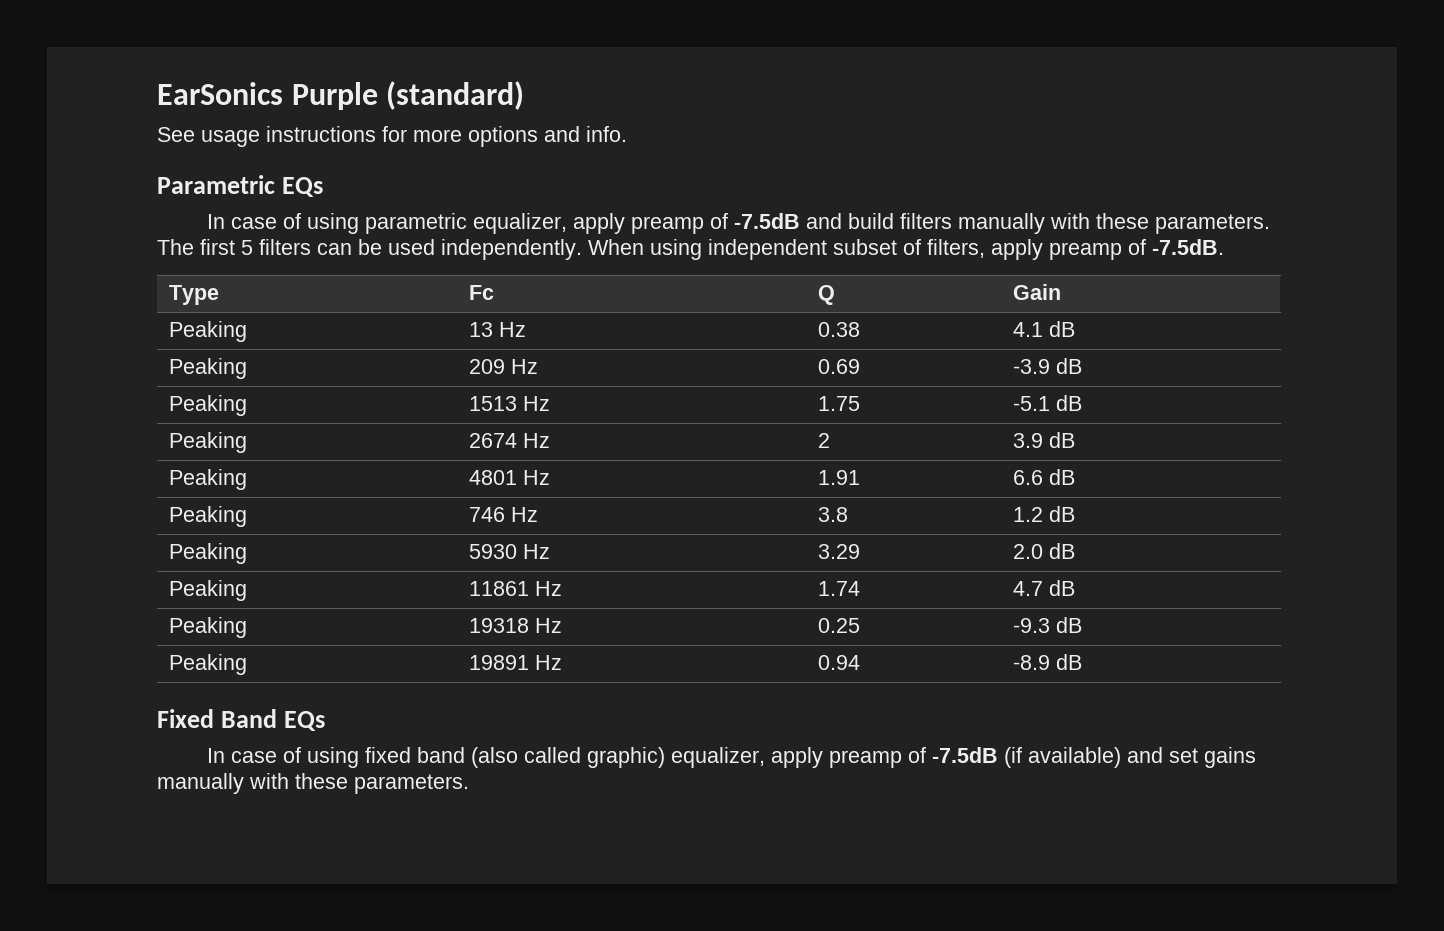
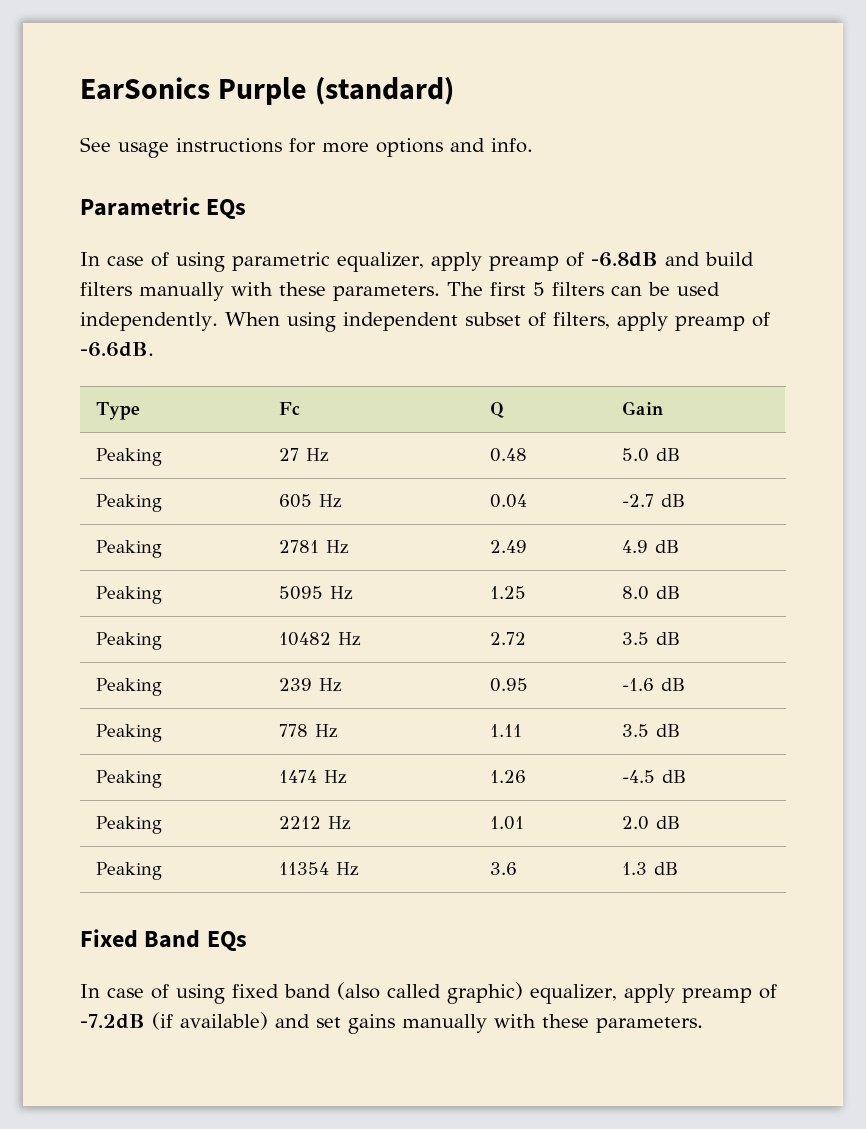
[734,213,801,229] -7.5dB -> [590,252,658,267] -6.8dB
[1152,239,1224,255] -7.5dB. -> [80,342,154,357] -6.6dB.
[468,322,526,337] [817,322,860,337] [1012,321,1075,337] [168,358,247,379] [468,359,538,374] [817,359,860,374] [1012,358,1082,374] [168,395,247,416] [468,396,550,411] [817,396,860,411] [1012,395,1082,411] [168,432,247,453] [468,433,550,448] [817,433,830,448] [1012,432,1075,448] [168,469,247,490] [468,470,550,485] [817,470,860,485] [1012,469,1075,485] [168,506,247,527] [468,507,538,522] [817,507,848,522] [1012,506,1075,522] [168,543,247,564] [468,544,550,559] [817,544,860,559] 13 Hz | 0.38 | 4.1 dB // Peaking | 209 Hz | 0.69 | -3.9 dB // Peaking | 1513 Hz | 1.75 | -5.1 dB // Peaking | 2674 Hz | 2 | 3.9 dB // Peaking | 4801 Hz | 1.91 | 6.6 dB // Peaking | 746 Hz | 3.8 | 1.2 dB // Peaking | 5930 Hz | 3.29 -> [279,448,330,462] [490,448,528,462] [622,448,681,462] [96,494,163,512] [279,494,343,508] [490,494,528,508] [622,494,686,507] [96,540,163,558] [279,540,350,554] [490,540,528,553] [622,540,680,553] [96,586,163,604] [279,586,354,600] [490,586,527,599] [622,586,681,600] [96,632,163,650] [279,632,362,646] [490,632,527,645] [622,632,681,645] [96,678,163,696] [279,678,343,692] [490,678,529,692] [622,678,686,691] [96,724,163,742] [279,724,339,738] [490,724,523,737] [622,724,681,737] [96,770,163,788] [279,770,348,784] [490,770,527,783] [622,770,687,783] [96,816,163,834] [279,816,352,830] [490,816,525,830] 27 Hz | 0.48 | 5.0 dB // Peaking | 605 Hz | 0.04 | -2.7 dB // Peaking | 2781 Hz | 2.49 | 4.9 dB // Peaking | 5095 Hz | 1.25 | 8.0 dB // Peaking | 10482 Hz | 2.72 | 3.5 dB // Peaking | 239 Hz | 0.95 | -1.6 dB // Peaking | 778 Hz | 1.11 | 3.5 dB // Peaking | 1474 Hz | 1.26 | -4.5 dB // Peaking | 2212 Hz | 1.01
[468,581,562,596] [817,581,860,596] [1012,580,1075,596] [168,617,247,638] [468,618,562,633] [817,618,860,633] [1012,617,1082,633] [168,654,247,675] [468,655,562,670] [817,655,860,670] [1012,655,1050,670] 11861 Hz | 1.74 | 4.7 dB // Peaking | 19318 Hz | 0.25 | -9.3 dB // Peaking | 19891 Hz | 0.94 | -8.9 -> [279,862,360,876] [490,862,518,875] [622,862,648,875] 11354 Hz | 3.6 | 1.3
[932,747,999,763] -7.5dB -> [80,1014,145,1029] -7.2dB

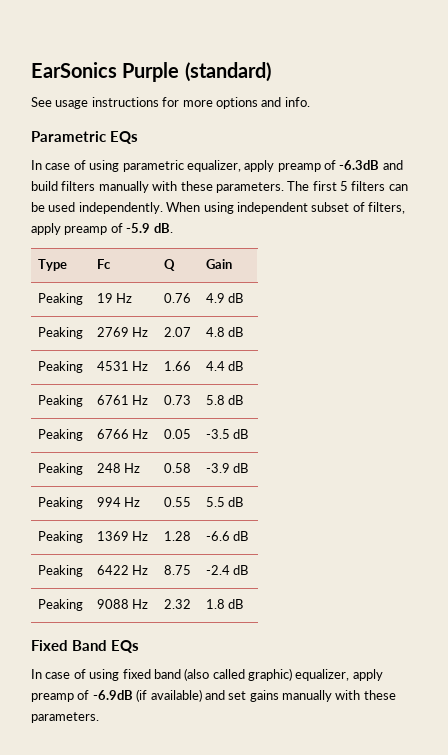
[590,252,658,267] -6.8dB -> [339,160,380,170] -6.3dB
[80,342,154,357] -6.6dB. -> [126,223,173,233] -5.9 dB.
[279,448,330,462] [490,448,528,462] [622,448,681,462] [96,494,163,512] [279,494,343,508] [490,494,528,508] [622,494,686,507] [96,540,163,558] [279,540,350,554] [490,540,528,553] 27 Hz | 0.48 | 5.0 dB // Peaking | 605 Hz | 0.04 | -2.7 dB // Peaking | 2781 Hz | 2.49 -> [96,293,133,303] [163,293,191,303] 19 Hz | 0.76
[279,586,354,600] [490,586,527,599] [622,586,681,600] [96,632,163,650] [279,632,362,646] [490,632,527,645] [622,632,681,645] [96,678,163,696] [279,678,343,692] [490,678,529,692] [622,678,686,691] [96,724,163,742] [279,724,339,738] [490,724,523,737] [622,724,681,737] [96,770,163,788] [279,770,348,784] [490,770,527,783] [622,770,687,783] [96,816,163,834] [279,816,352,830] [490,816,525,830] [622,816,681,830] [96,862,163,880] [279,862,360,876] [490,862,518,875] [622,862,648,875] 5095 Hz | 1.25 | 8.0 dB // Peaking | 10482 Hz | 2.72 | 3.5 dB // Peaking | 239 Hz | 0.95 | -1.6 dB // Peaking | 778 Hz | 1.11 | 3.5 dB // Peaking | 1474 Hz | 1.26 | -4.5 dB // Peaking | 2212 Hz | 1.01 | 2.0 dB // Peaking | 11354 Hz | 3.6 | 1.3 -> [96,327,149,337] [163,327,191,337] [205,327,244,337] [37,361,83,373] [96,361,149,371] [163,361,191,371] [205,361,244,371] [37,395,83,407] [96,395,149,405] [163,395,191,405] [205,395,244,405] [37,429,83,441] [96,429,149,439] [163,429,191,439] [205,429,249,439] [37,463,83,475] [96,463,141,473] [163,463,191,473] [205,463,249,473] [37,497,83,509] [96,497,141,507] [163,497,191,507] [205,497,244,507] [37,531,83,543] [96,531,149,541] [163,531,191,541] [205,531,249,541] [37,565,83,577] [96,565,149,575] [163,565,191,575] [205,565,249,575] [37,599,83,611] [96,599,149,609] [163,599,191,609] [205,599,225,609] 2769 Hz | 2.07 | 4.8 dB // Peaking | 4531 Hz | 1.66 | 4.4 dB // Peaking | 6761 Hz | 0.73 | 5.8 dB // Peaking | 6766 Hz | 0.05 | -3.5 dB // Peaking | 248 Hz | 0.58 | -3.9 dB // Peaking | 994 Hz | 0.55 | 5.5 dB // Peaking | 1369 Hz | 1.28 | -6.6 dB // Peaking | 6422 Hz | 8.75 | -2.4 dB // Peaking | 9088 Hz | 2.32 | 1.8
[80,1014,145,1029] -7.2dB -> [92,690,133,700] -6.9dB

